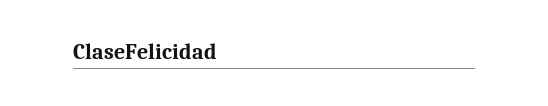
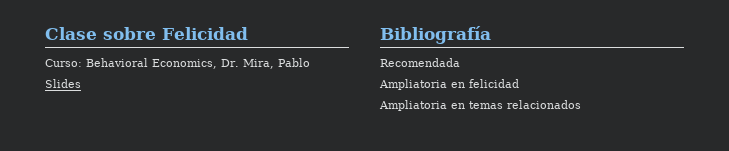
[73,43,217,59] ClaseFelicidad -> [45,27,248,40] [45,58,310,69] [45,79,81,88] [380,26,491,44] [380,58,460,67] [379,79,519,90] [379,100,581,111] Clase sobre Felicidad // Curso: Behavioral Economics, Dr. Mira, Pablo // Slides // Bibliografía // Recomendada // Ampliatoria en felicidad // Ampliatoria en temas relacionados

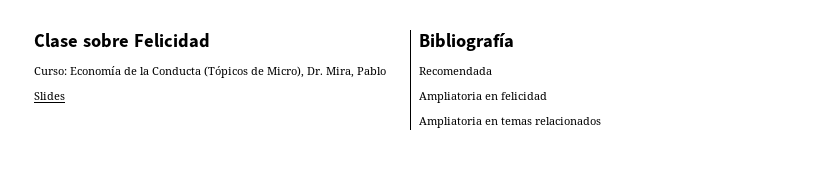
[86,58,217,69] Behavioral Economics, -> [70,66,304,78] Economía de la Conducta (Tópicos de Micro),

